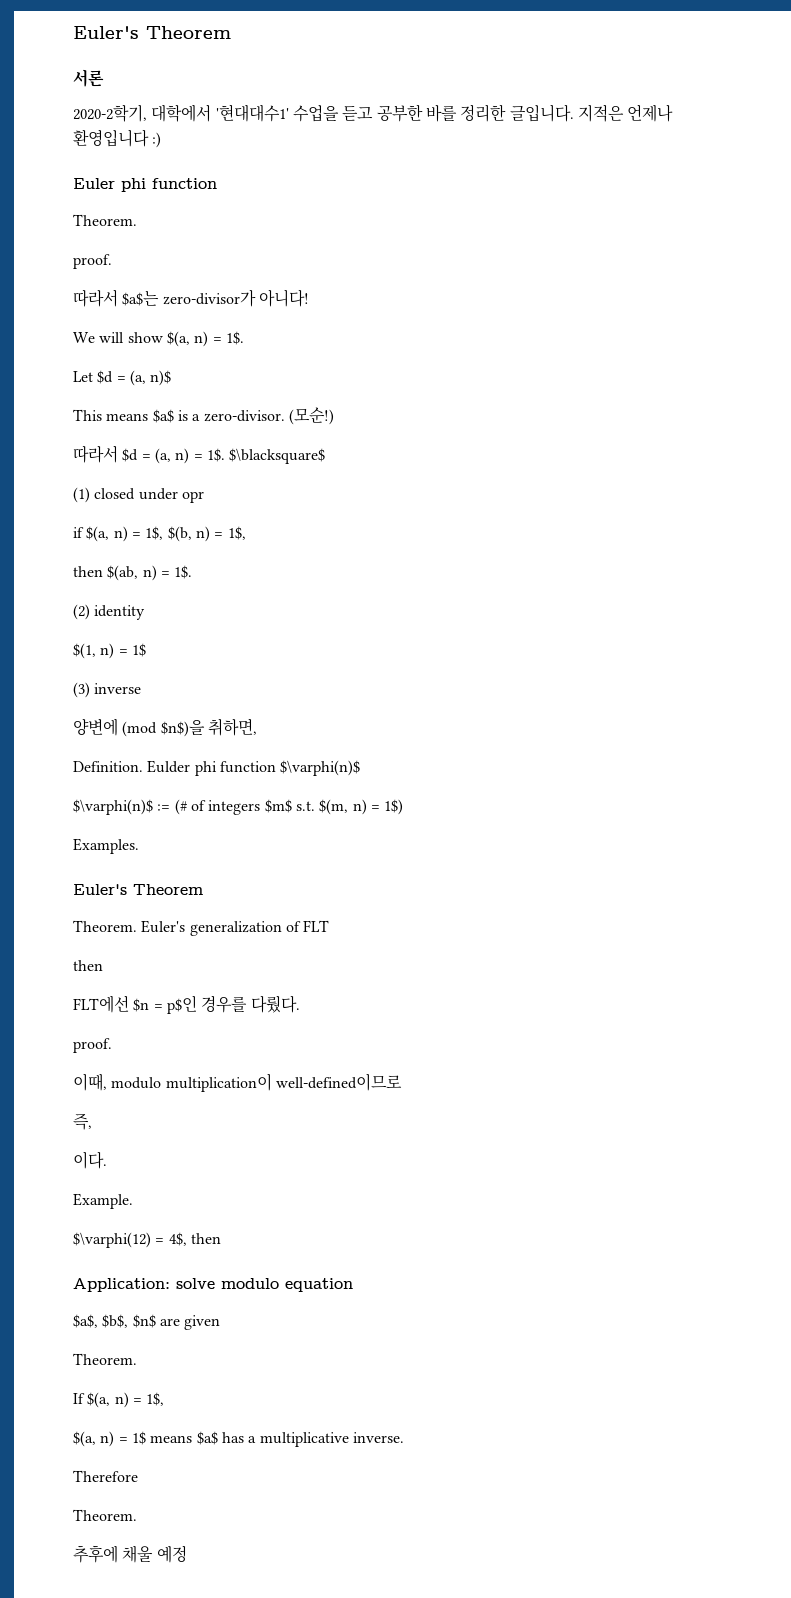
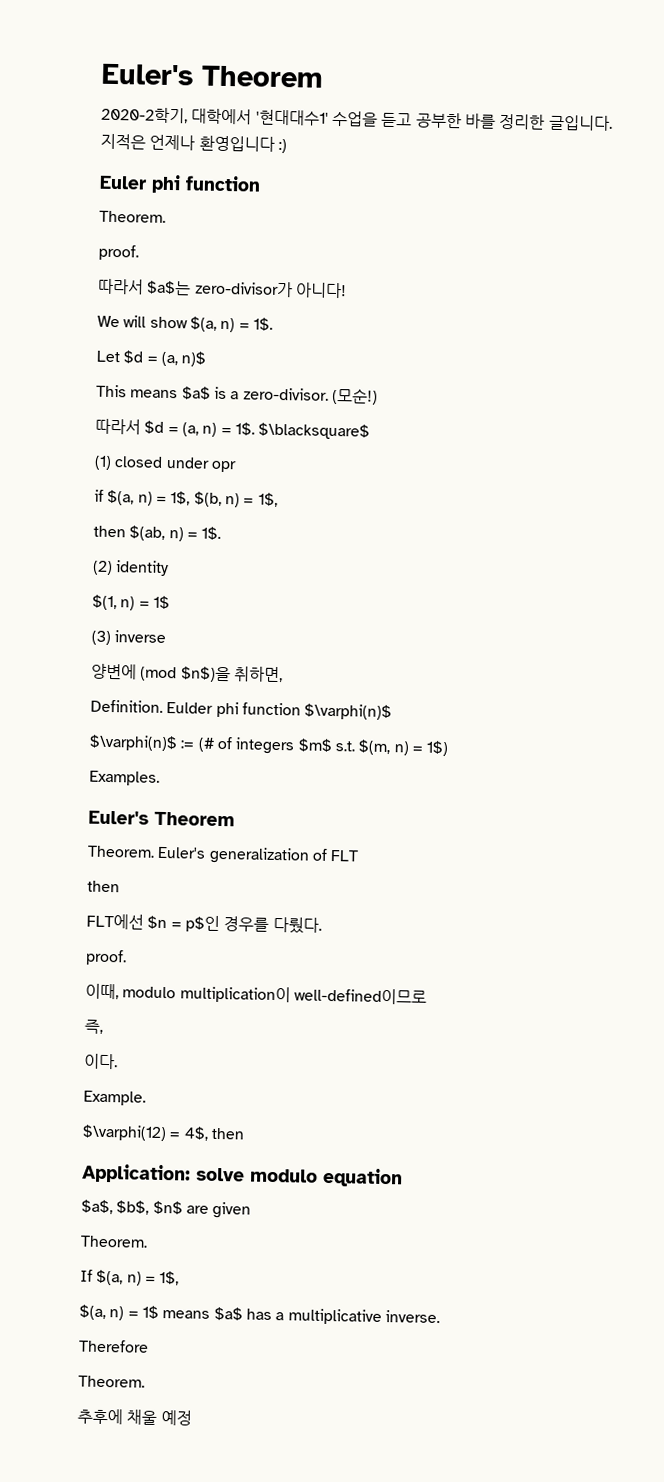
[73,26,231,39] [73,69,104,87] Euler's Theorem // 서론 -> [101,63,324,88] Euler's Theorem

